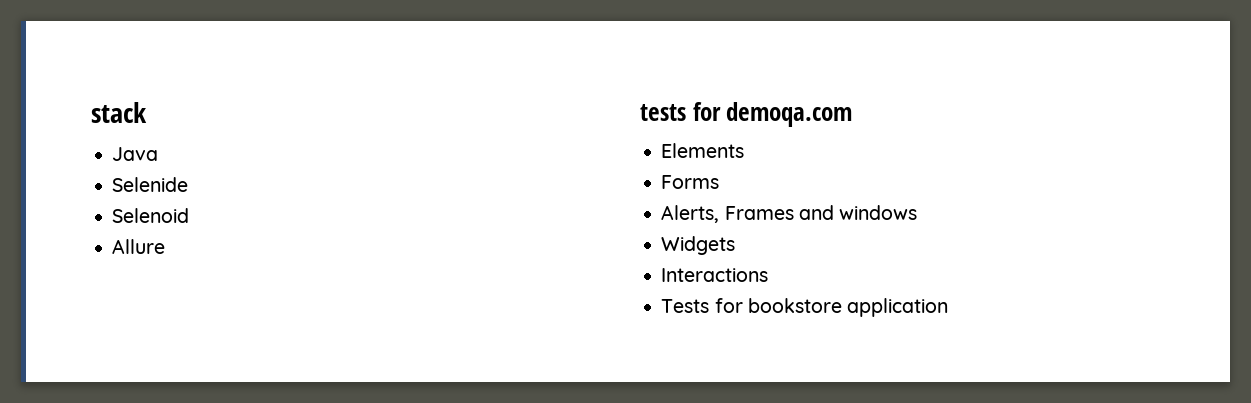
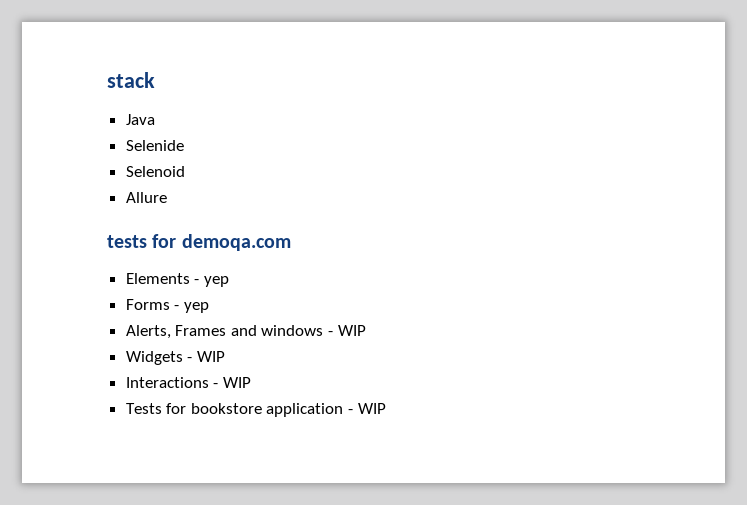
(745, 150) none -> [194,276,229,287] - yep
(720, 182) none -> [174,302,209,313] - yep
(918, 212) none -> [328,325,366,336] - WIP
(736, 245) none -> [187,351,225,362] - WIP
(769, 275) none -> [213,377,251,388] - WIP
(949, 307) none -> [348,403,386,414] - WIP

